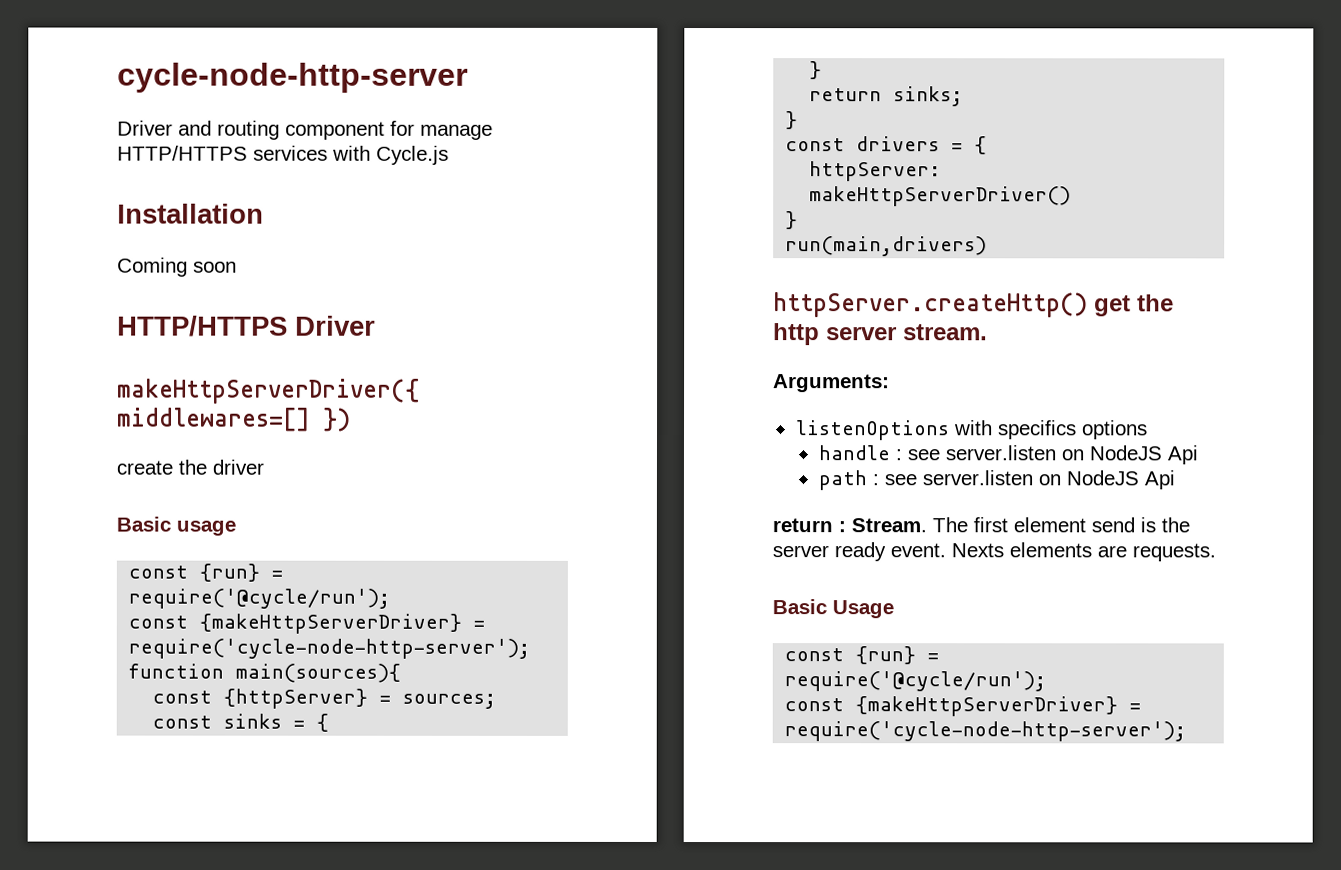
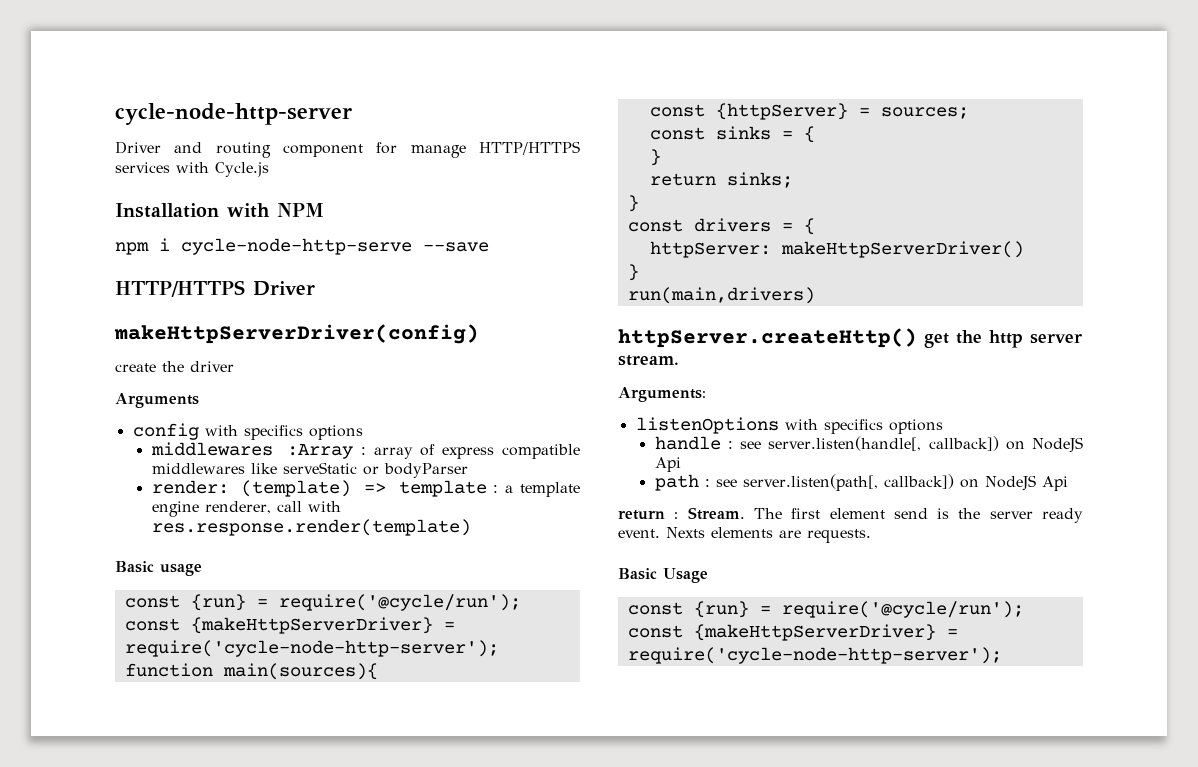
[117,257,237,277] // Coming soon -> [227,203,324,218] [115,238,489,255] with NPM // npm i cycle-node-http-serve --save
[117,378,420,404] [117,407,351,432] makeHttpServerDriver({ middlewares=[] }) -> [114,324,479,344] makeHttpServerDriver(config)
(264, 467) none -> [115,393,199,408] [132,423,363,440] [150,442,580,459] [151,462,468,478] [151,480,581,497] [151,501,341,517] [151,519,471,536] // Arguments // config with specifics options // middlewares :Array : array of express compatible middlewares like serveStatic or bodyParser // render: (template) => template : a template engine renderer, call with res.response.render(template)
[944,445,1056,461] server.listen -> [768,436,999,451] server.listen(handle[, callback])
[921,470,1033,486] server.listen -> [742,474,954,491] server.listen(path[, callback])

